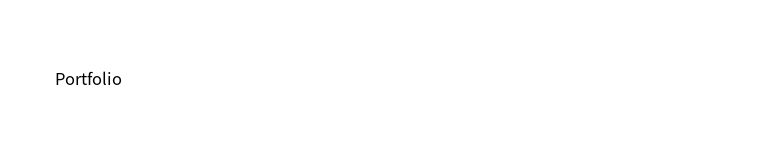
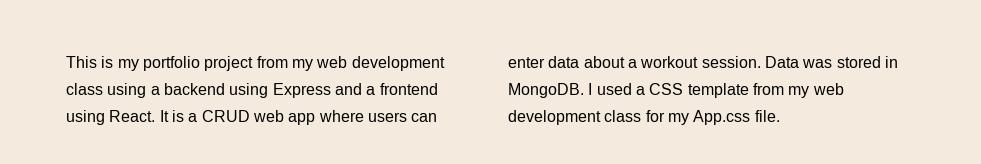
[55,71,122,85] Portfolio -> [66,56,445,71] [66,83,438,98] [66,110,438,125] [508,56,898,68] [508,83,844,98] [508,110,780,125] This is my portfolio project from my web development class using a backend using Express and a frontend using React. It is a CRUD web app where users can enter data about a workout session. Data was stored in MongoDB. I used a CSS template from my web development class for my App.css file.

